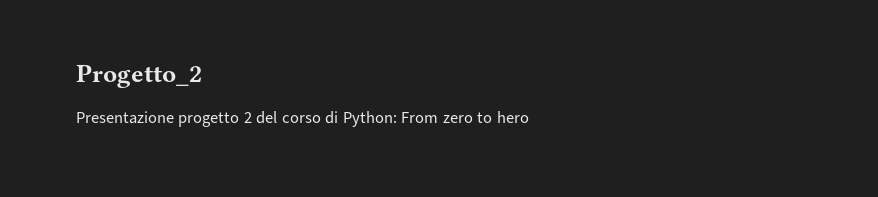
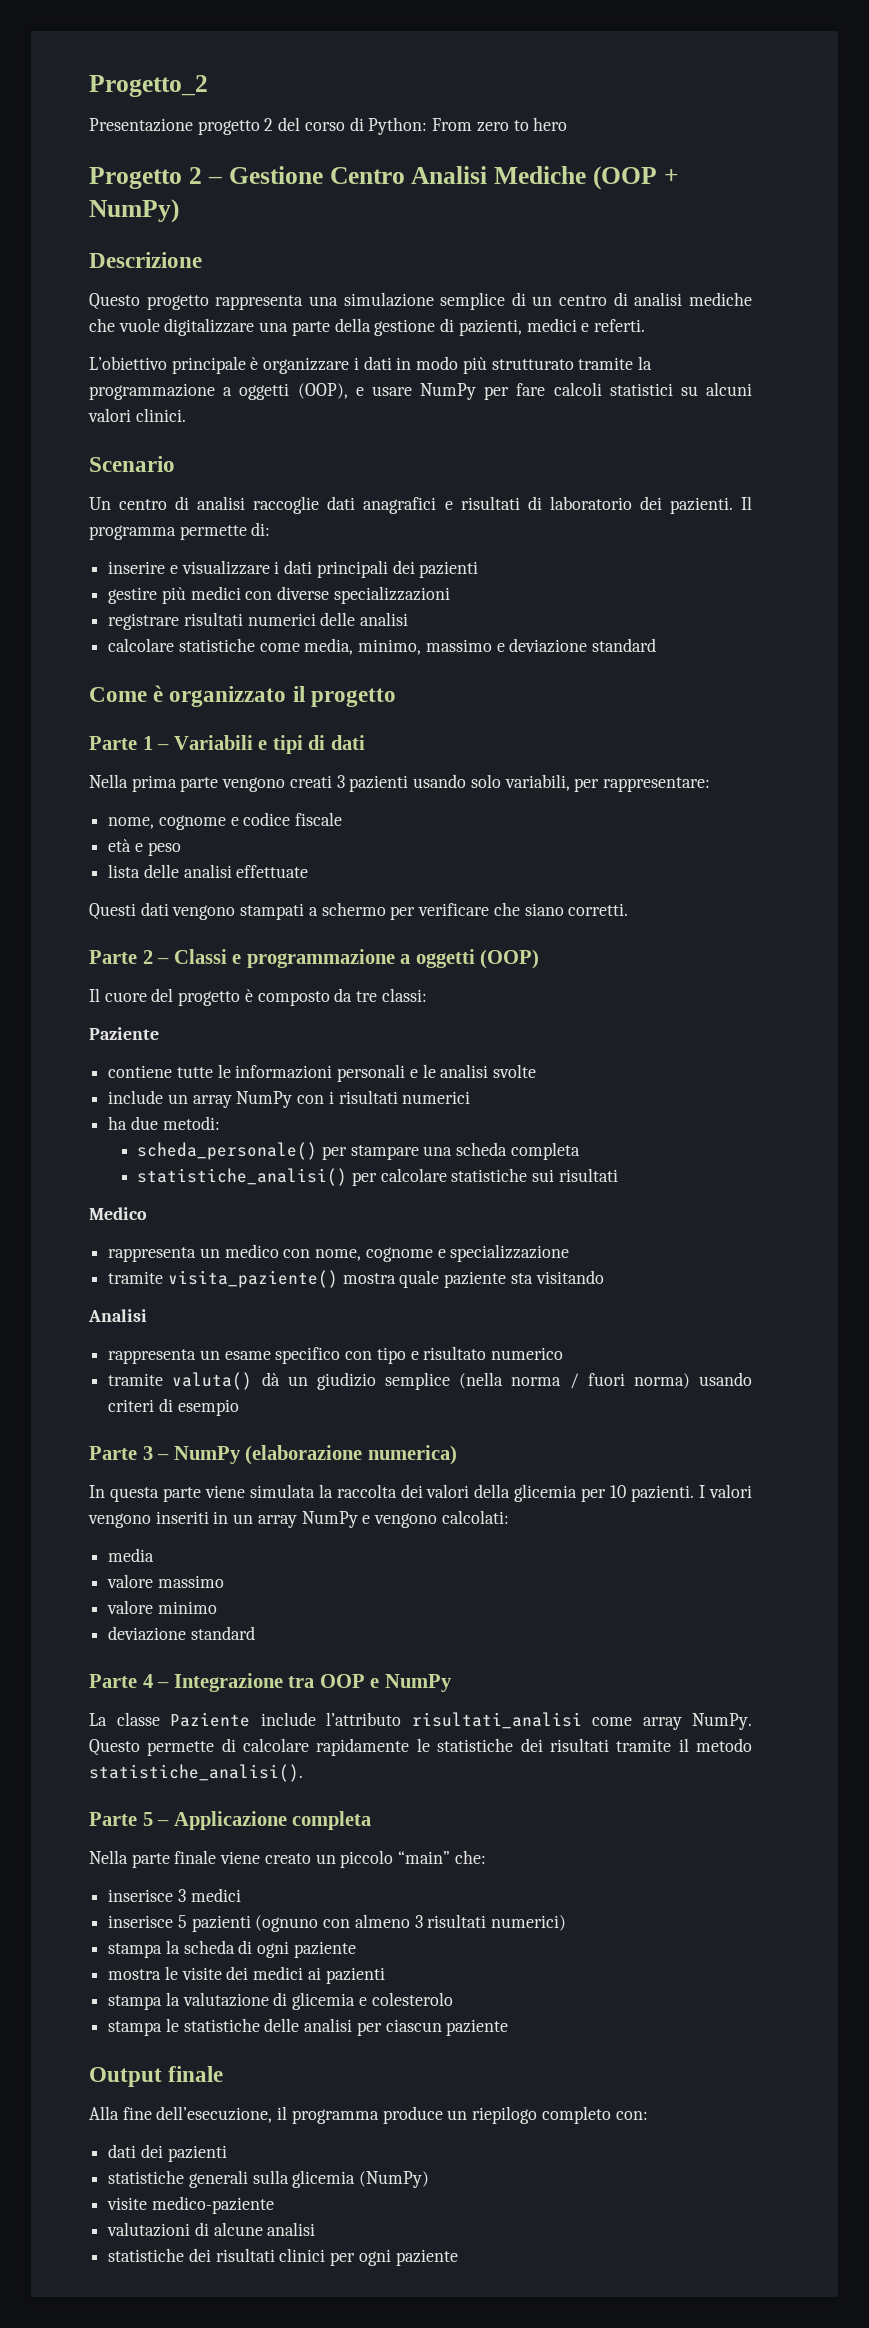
(529, 117) none -> [89,166,680,190] [89,199,179,223] [89,252,202,268] [89,292,752,310] [89,318,645,336] [89,356,652,374] [89,382,752,400] [88,408,186,422] [89,456,175,472] [89,496,753,514] [89,522,271,540] [108,560,479,578] [108,586,450,604] [108,612,409,630] [108,638,657,655] [89,685,396,707] [89,735,365,754] [89,774,710,792] [108,812,343,830] [108,839,181,856] [108,864,309,878] [89,902,629,920] [89,949,540,969] [89,988,427,1006] [89,1027,159,1040] [108,1064,537,1082] [108,1090,471,1108] [108,1116,220,1130] [137,1142,580,1160] [137,1168,618,1186] [89,1207,147,1220] [108,1244,570,1262] [108,1270,604,1288] [88,1309,147,1322] [108,1346,564,1364] [108,1372,752,1390] [108,1398,239,1416] [89,1445,457,1465] [89,1484,752,1502] [88,1510,509,1528] [108,1548,155,1562] [107,1574,224,1588] [107,1600,217,1614] [108,1626,255,1641] [89,1673,452,1692] [89,1712,752,1730] [89,1738,753,1756] [89,1764,303,1782] [89,1811,372,1830] [89,1850,486,1868] [108,1888,241,1902] [108,1914,567,1932] [108,1940,356,1958] [108,1966,385,1984] [108,1992,453,2010] [108,2018,509,2036] [89,2066,224,2087] [89,2106,648,2124] [108,2144,227,2162] [108,2170,430,2188] [107,2196,274,2214] [107,2222,316,2237] [108,2248,458,2266] // Progetto 2 – Gestione Centro Analisi Mediche (OOP + NumPy) // Descrizione // Questo progetto rappresenta una simulazione semplice di un centro di analisi mediche che vuole digitalizzare una parte della gestione di pazienti, medici e referti. // L’obiettivo principale è organizzare i dati in modo più strutturato tramite la programmazione a oggetti (OOP), e usare NumPy per fare calcoli statistici su alcuni valori clinici. // Scenario // Un centro di analisi raccoglie dati anagrafici e risultati di laboratorio dei pazienti. Il programma permette di: // inserire e visualizzare i dati principali dei pazienti // gestire più medici con diverse specializzazioni // registrare risultati numerici delle analisi // calcolare statistiche come media, minimo, massimo e deviazione standard // Come è organizzato il progetto // Parte 1 – Variabili e tipi di dati // Nella prima parte vengono creati 3 pazienti usando solo variabili, per rappresentare: // nome, cognome e codice fiscale // età e peso // lista delle analisi effettuate // Questi dati vengono stampati a schermo per verificare che siano corretti. // Parte 2 – Classi e programmazione a oggetti (OOP) // Il cuore del progetto è composto da tre classi: // Paziente // contiene tutte le informazioni personali e le analisi svolte // include un array NumPy con i risultati numerici // ha due metodi: // scheda_personale() per stampare una scheda completa // statistiche_analisi() per calcolare statistiche sui risultati // Medico // rappresenta un medico con nome, cognome e specializzazione // tramite visita_paziente() mostra quale paziente sta visitando // Analisi // rappresenta un esame specifico con tipo e risultato numerico // tramite valuta() dà un giudizio semplice (nella norma / fuori norma) usando criteri di esempio // Parte 3 – NumPy (elaborazione numerica) // In questa parte viene simulata la raccolta dei valori della glicemia per 10 pazienti. I valori vengono inseriti in un array NumPy e vengono calcolati: // media // valore massimo // valore minimo // deviazione standard // Parte 4 – Integrazione tra OOP e NumPy // La classe Paziente include l’attributo risultati_analisi come array NumPy. Questo permette di calcolare rapidamente le statistiche dei risultati tramite il metodo statistiche_analisi(). // Parte 5 – Applicazione completa // Nella parte finale viene creato un piccolo “main” che: // inserisce 3 medici // inserisce 5 pazienti (ognuno con almeno 3 risultati numerici) // stampa la scheda di ogni paziente // mostra le visite dei medici ai pazienti // stampa la valutazione di glicemia e colesterolo // stampa le statistiche delle analisi per ciascun paziente // Output finale // Alla fine dell’esecuzione, il programma produce un riepilogo completo con: // dati dei pazienti // statistiche generali sulla glicemia (NumPy) // visite medico-paziente // valutazioni di alcune analisi // statistiche dei risultati clinici per ogni paziente

